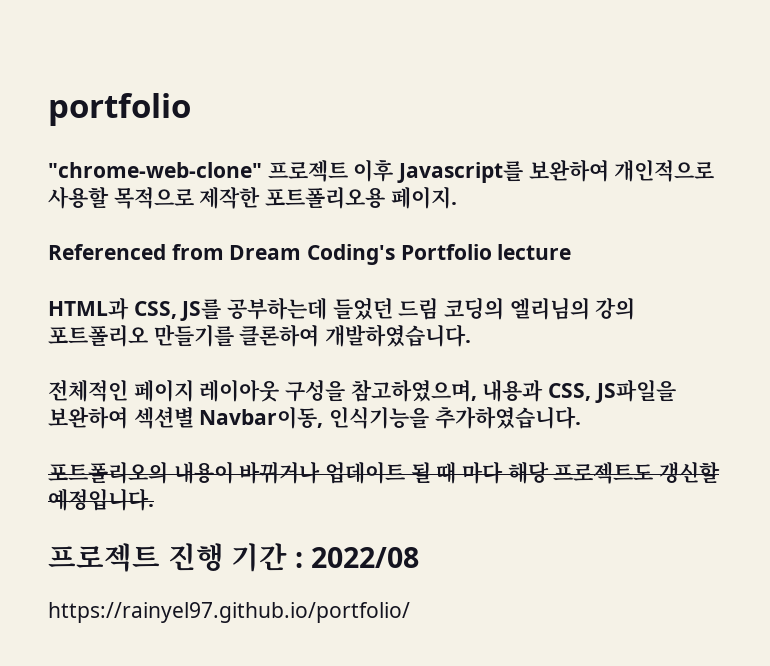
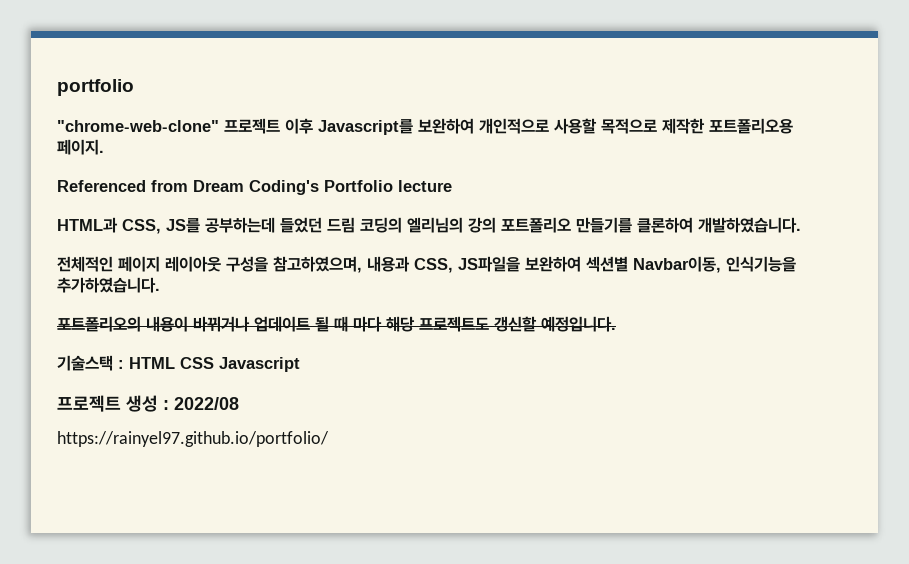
[48,543,288,572] // 프로젝트 진행 기간 -> [57,355,300,372] [57,395,158,412] // 기술스택 : HTML CSS Javascript // 프로젝트 생성

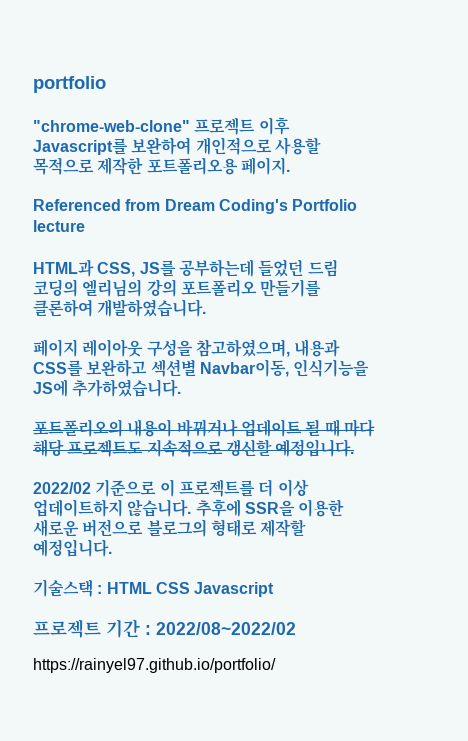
[57,256,113,272] 전체적인 -> (207, 308) none
[414,256,581,273] CSS, JS파일을 보완하여 -> [33,359,148,377] CSS를 보완하고
(796, 264) none -> [33,379,68,397] JS에
(489, 324) none -> [146,439,223,457] 지속적으로
(616, 324) none -> [33,479,309,497] [33,499,345,517] [33,519,307,537] [33,539,112,557] // 2022/02 기준으로 이 프로젝트를 더 이상 업데이트하지 않습니다. 추후에 SSR을 이용한 새로운 버전으로 블로그의 형태로 제작할 예정입니다.
[126,395,239,412] 생성 : 2022/08 -> [106,619,296,638] 기간 : 2022/08~2022/02

